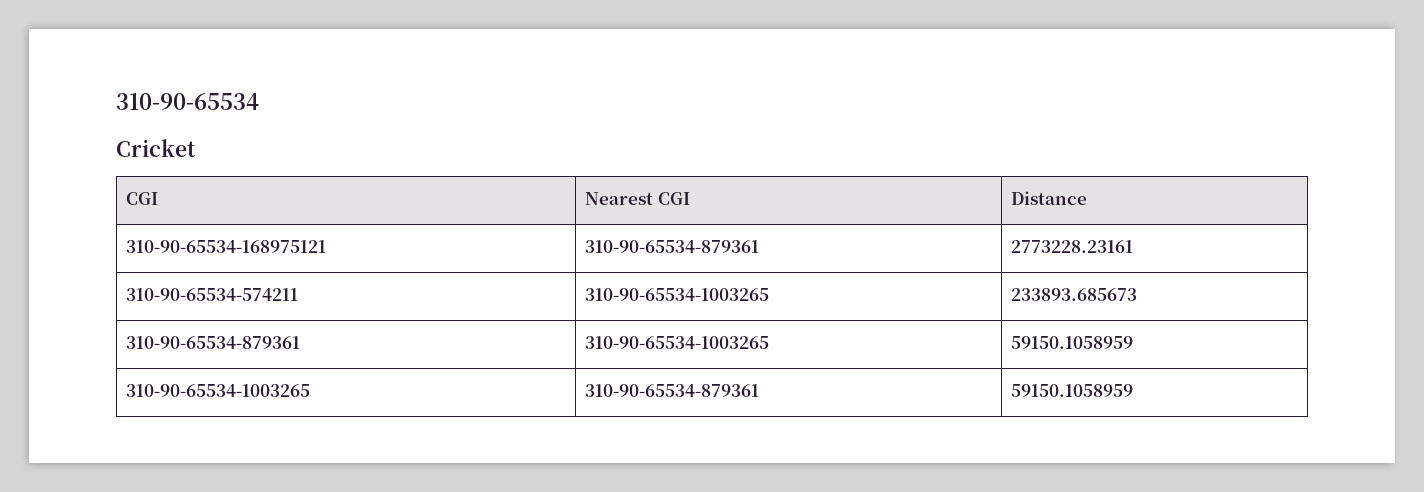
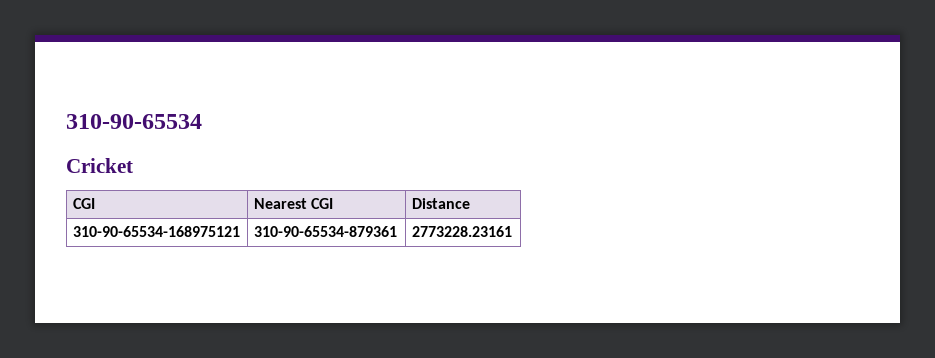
[125,288,298,301] [584,288,769,301] [1010,288,1137,301] [125,336,300,349] [584,336,769,349] [1010,336,1133,349] [125,384,310,397] [584,384,759,397] [1010,384,1133,397] // 310-90-65534-574211 | 310-90-65534-1003265 | 233893.685673 // 310-90-65534-879361 | 310-90-65534-1003265 | 59150.1058959 // 310-90-65534-1003265 | 310-90-65534-879361 | 59150.1058959 -> (512, 231) none

